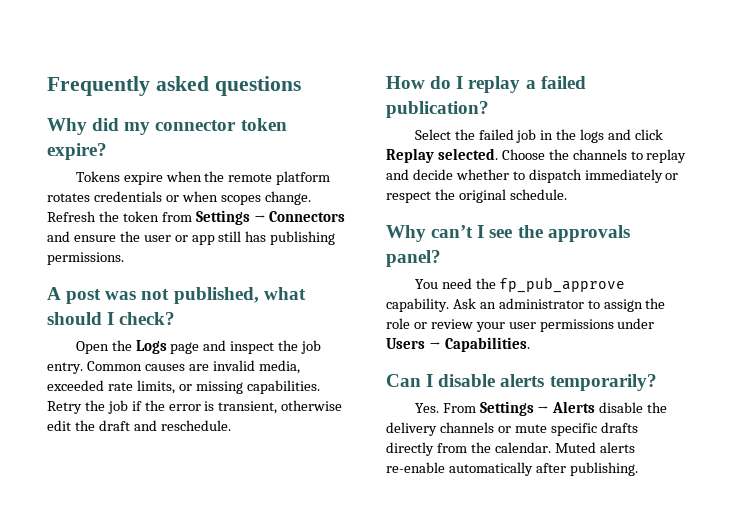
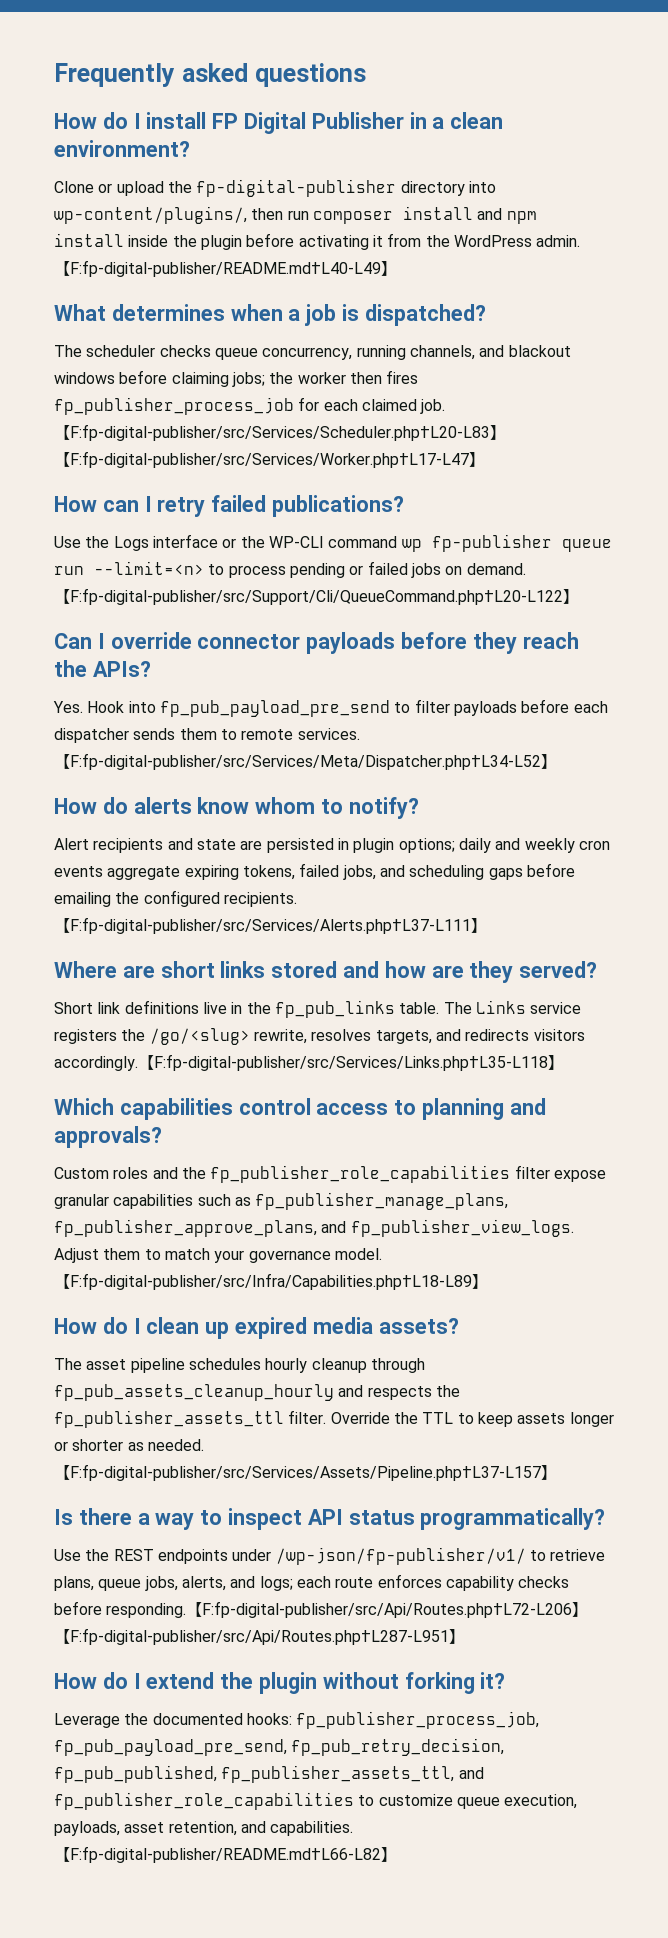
[47,118,287,135] [47,143,107,160] [75,171,331,185] [47,191,311,205] [47,210,346,225] [47,231,336,245] [47,252,124,265] [47,287,306,304] [47,312,176,325] [75,340,322,354] [47,360,300,374] [47,380,320,394] [47,400,343,414] [47,420,231,431] [386,76,586,93] [386,101,489,118] [414,129,664,143] [386,148,687,163] [386,169,679,183] [386,189,567,203] [386,225,630,242] [386,250,441,267] [414,277,626,293] [386,298,666,312] [386,318,655,332] [386,337,530,352] [386,374,657,391] [414,401,668,416] [386,422,638,436] [386,442,635,456] [386,462,638,476] Why did my connector token expire? // Tokens expire when the remote platform rotates credentials or when scopes change. Refresh the token from Settings → Connectors and ensure the user or app still has publishing permissions. // A post was not published, what should I check? // Open the Logs page and inspect the job entry. Common causes are invalid media, exceeded rate limits, or missing capabilities. Retry the job if the error is transient, otherwise edit the draft and reschedule. // How do I replay a failed publication? // Select the failed job in the logs and click Replay selected. Choose the channels to replay and decide whether to dispatch immediately or respect the original schedule. // Why can’t I see the approvals panel? // You need the fp_pub_approve capability. Ask an administrator to assign the role or review your user permissions under Users → Capabilities. // Can I disable alerts temporarily? // Yes. From Settings → Alerts disable the delivery channels or mute specific drafts directly from the calendar. Muted alerts re-enable automatically after publishing. -> [54,112,504,134] [54,140,190,157] [54,179,496,197] [54,206,537,224] [54,233,581,250] [54,260,397,277] [54,304,486,326] [54,345,571,360] [54,370,419,387] [54,397,446,415] [54,424,506,441] [54,451,485,468] [54,495,405,517] [54,534,612,552] [54,561,526,578] [54,588,579,605] [54,632,579,654] [54,660,151,677] [53,699,608,717] [54,728,360,743] [54,753,557,770] [54,797,419,819] [54,838,610,853] [54,863,575,880] [54,890,297,907] [54,917,487,934] [54,961,598,983] [54,1000,582,1018] [54,1028,585,1045] [54,1054,564,1071] [54,1098,546,1120] [54,1126,162,1148] [54,1165,606,1183] [54,1192,509,1210] [54,1219,574,1237] [54,1248,382,1263] [54,1273,488,1290] [54,1317,459,1339] [54,1358,425,1373] [54,1384,460,1401] [54,1410,614,1428] [54,1439,204,1451] [54,1464,557,1481] [54,1508,606,1530] [54,1547,606,1565] [54,1574,570,1591] [54,1601,589,1618] [54,1628,465,1645] [54,1672,506,1694] [54,1711,540,1729] [54,1738,505,1756] [54,1765,484,1783] [54,1792,578,1810] [54,1821,354,1836] [54,1846,397,1863] How do I install FP Digital Publisher in a clean environment? // Clone or upload the fp-digital-publisher directory into wp-content/plugins/, then run composer install and npm install inside the plugin before activating it from the WordPress admin.【F:fp-digital-publisher/README.md†L40-L49】 // What determines when a job is dispatched? // The scheduler checks queue concurrency, running channels, and blackout windows before claiming jobs; the worker then fires fp_publisher_process_job for each claimed job.【F:fp-digital-publisher/src/Services/Scheduler.php†L20-L83】【F:fp-digital-publisher/src/Services/Worker.php†L17-L47】 // How can I retry failed publications? // Use the Logs interface or the WP-CLI command wp fp-publisher queue run --limit=<n> to process pending or failed jobs on demand.【F:fp-digital-publisher/src/Support/Cli/QueueCommand.php†L20-L122】 // Can I override connector payloads before they reach the APIs? // Yes. Hook into fp_pub_payload_pre_send to filter payloads before each dispatcher sends them to remote services.【F:fp-digital-publisher/src/Services/Meta/Dispatcher.php†L34-L52】 // How do alerts know whom to notify? // Alert recipients and state are persisted in plugin options; daily and weekly cron events aggregate expiring tokens, failed jobs, and scheduling gaps before emailing the configured recipients.【F:fp-digital-publisher/src/Services/Alerts.php†L37-L111】 // Where are short links stored and how are they served? // Short link definitions live in the fp_pub_links table. The Links service registers the /go/<slug> rewrite, resolves targets, and redirects visitors accordingly.【F:fp-digital-publisher/src/Services/Links.php†L35-L118】 // Which capabilities control access to planning and approvals? // Custom roles and the fp_publisher_role_capabilities filter expose granular capabilities such as fp_publisher_manage_plans, fp_publisher_approve_plans, and fp_publisher_view_logs. Adjust them to match your governance model.【F:fp-digital-publisher/src/Infra/Capabilities.php†L18-L89】 // How do I clean up expired media assets? // The asset pipeline schedules hourly cleanup through fp_pub_assets_cleanup_hourly and respects the fp_publisher_assets_ttl filter. Override the TTL to keep assets longer or shorter as needed.【F:fp-digital-publisher/src/Services/Assets/Pipeline.php†L37-L157】 // Is there a way to inspect API status programmatically? // Use the REST endpoints under /wp-json/fp-publisher/v1/ to retrieve plans, queue jobs, alerts, and logs; each route enforces capability checks before responding.【F:fp-digital-publisher/src/Api/Routes.php†L72-L206】【F:fp-digital-publisher/src/Api/Routes.php†L287-L951】 // How do I extend the plugin without forking it? // Leverage the documented hooks: fp_publisher_process_job, fp_pub_payload_pre_send, fp_pub_retry_decision, fp_pub_published, fp_publisher_assets_ttl, and fp_publisher_role_capabilities to customize queue execution, payloads, asset retention, and capabilities.【F:fp-digital-publisher/README.md†L66-L82】

